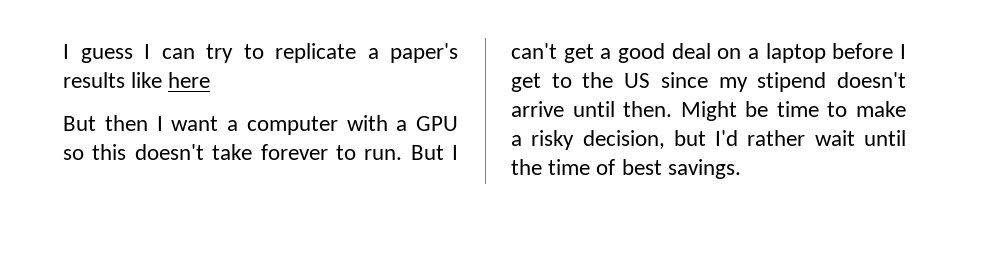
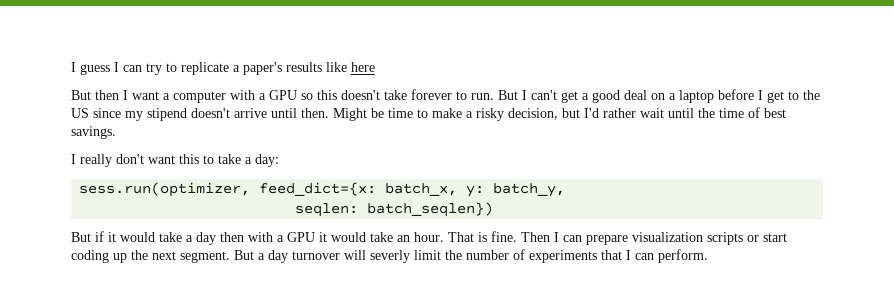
(741, 169) none -> [71,154,279,167] [79,182,566,197] [295,202,494,217] [71,231,787,245] [71,249,708,263] // I really don't want this to take a day: // sess.run(optimizer, feed_dict={x: batch_x, y: batch_y, // seqlen: batch_seqlen}) // But if it would take a day then with a GPU it would take an hour. That is fine. Then I can prepare visualization scripts or start coding up the next segment. But a day turnover will severly limit the number of experiments that I can perform.

